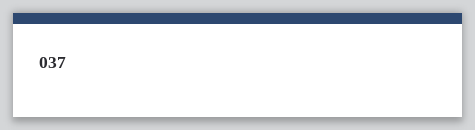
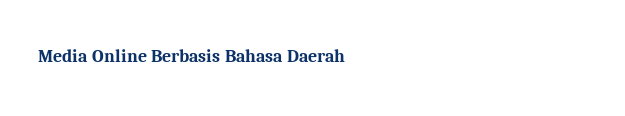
[39,57,66,68] 037 -> [38,49,345,62] Media Online Berbasis Bahasa Daerah

